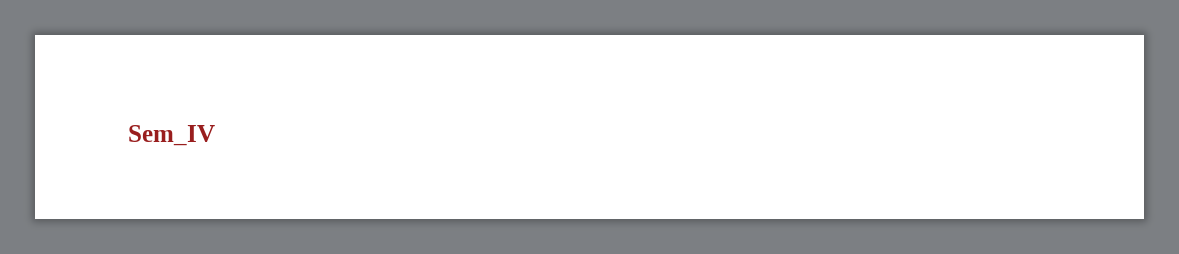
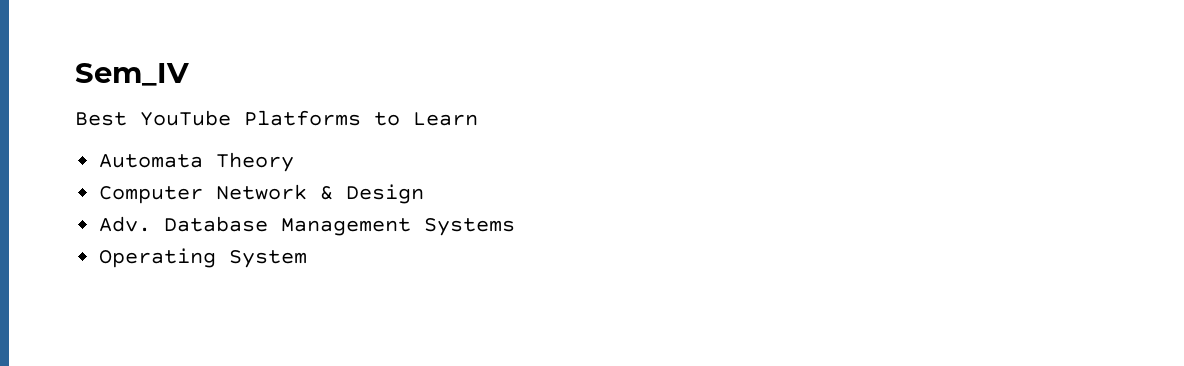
(215, 135) none -> [75,110,478,126] [99,152,295,172] [99,184,425,204] [99,216,516,236] [99,248,308,268] // Best YouTube Platforms to Learn // Automata Theory // Computer Network & Design // Adv. Database Management Systems // Operating System

